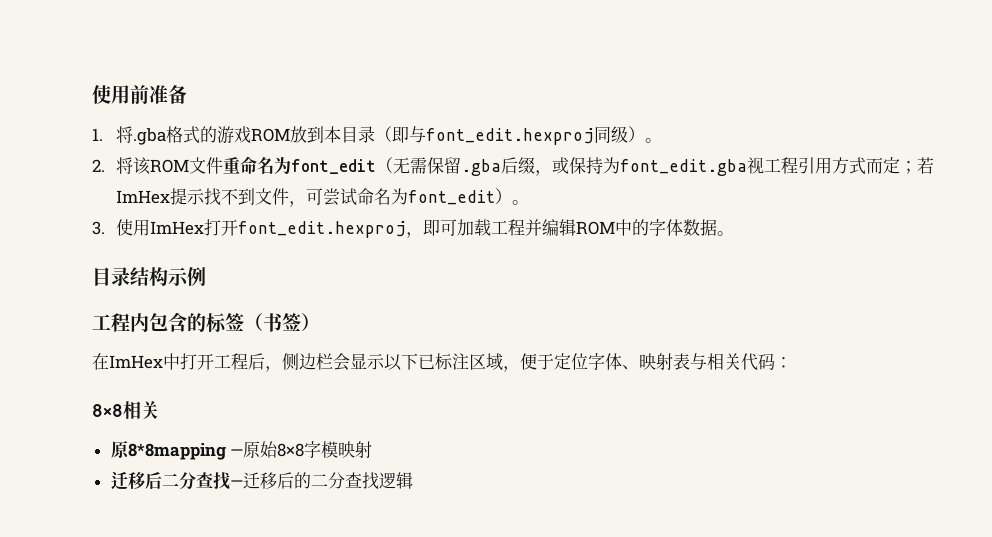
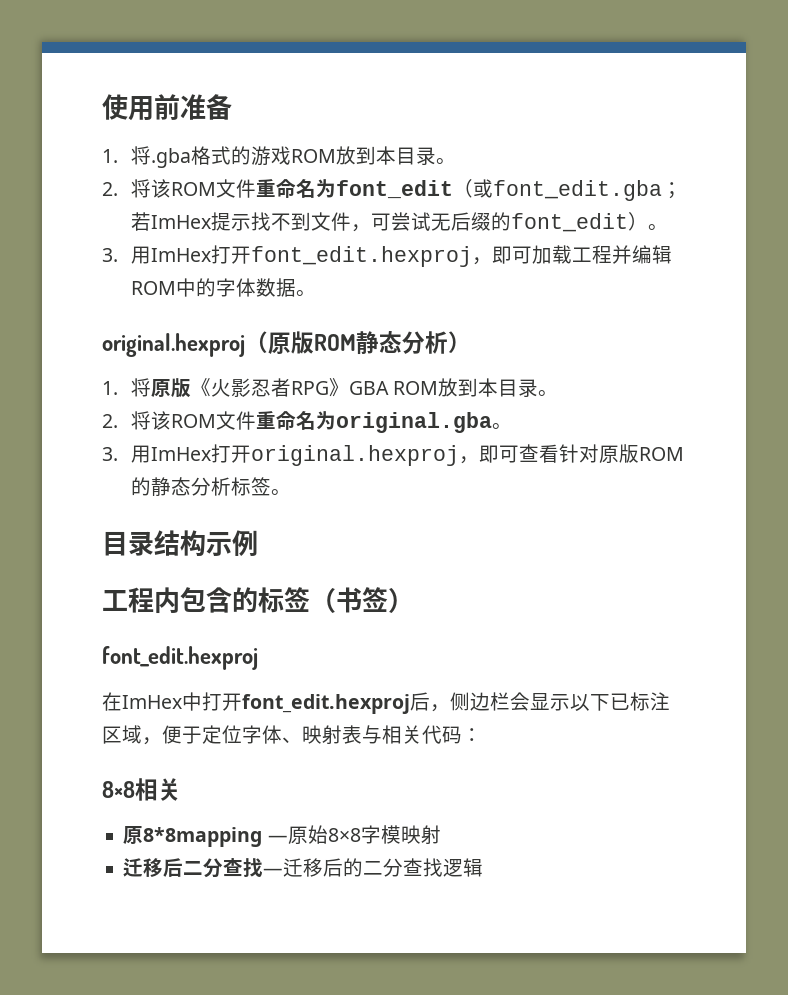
[374,126,645,145] （即与font_edit.hexproj同级） -> (436, 156) none
[392,157,900,176] 无需保留.gba后缀，或保持为font_edit.gba视工程引用方式而定 -> [472,179,662,201] 或font_edit.gba
[356,188,408,205] 命名为 -> [430,212,511,231] 无后缀的
[115,219,133,236] 使 -> (118, 255) none
(734, 233) none -> [102,331,471,357] [102,378,558,398] [102,411,512,433] [102,444,684,466] [130,477,291,496] // original.hexproj（原版ROM静态分析） // 1.将原版《火影忍者RPG》GBA ROM放到本目录。 // 2.将该ROM文件重命名为original.gba。 // 3.用ImHex打开original.hexproj，即可查看针对原版ROM的静态分析标签。
(320, 322) none -> [102,646,258,670] // font_edit.hexproj
[214,353,248,370] 工程 -> [242,694,410,714] font_edit.hexproj

